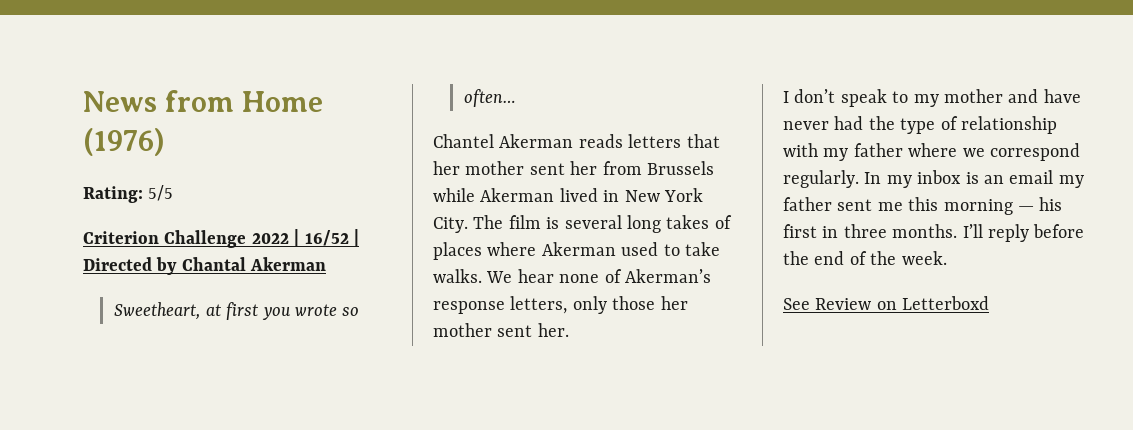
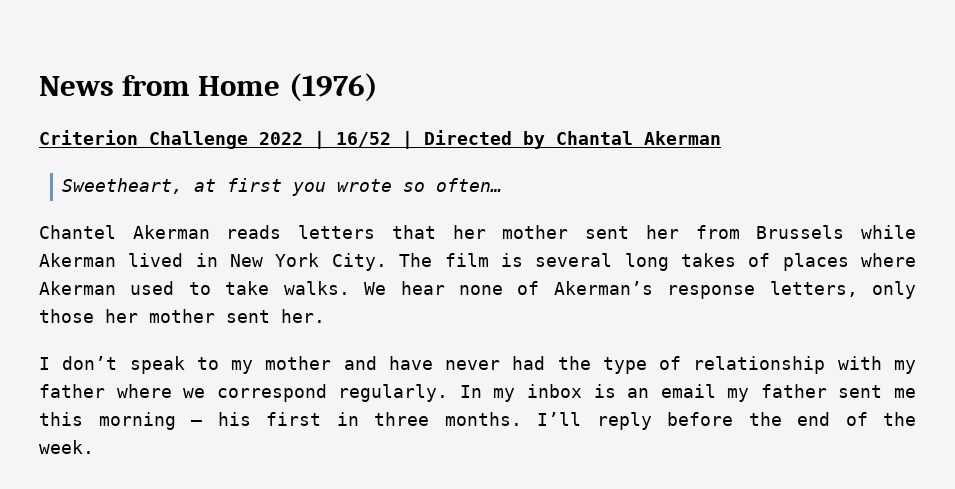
[83,185,174,203] // Rating: 5/5 -> (378, 87) none
[783,296,990,310] // See Review on Letterboxd -> (94, 447) none

